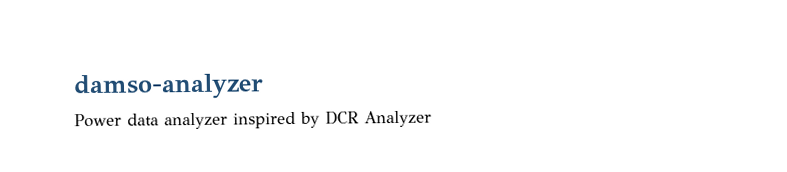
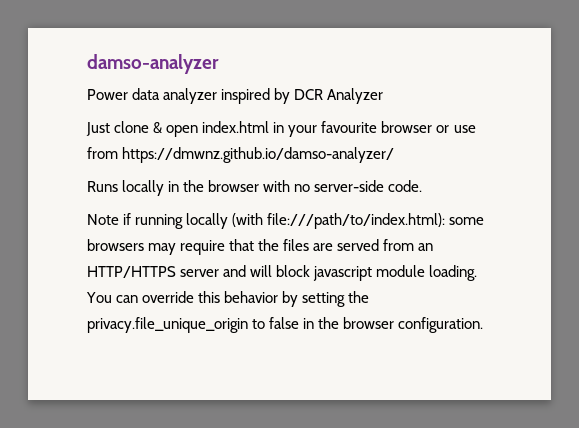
(432, 119) none -> [86,121,476,137] [87,147,395,163] [87,180,423,196] [87,213,485,229] [87,239,434,255] [87,265,478,281] [86,291,370,307] [87,317,484,333] // Just clone & open index.html in your favourite browser or use from https://dmwnz.github.io/damso-analyzer/ // Runs locally in the browser with no server-side code. // Note if running locally (with file:///path/to/index.html): some browsers may require that the files are served from an HTTP/HTTPS server and will block javascript module loading. You can override this behavior by setting the privacy.file_unique_origin to false in the browser configuration.

